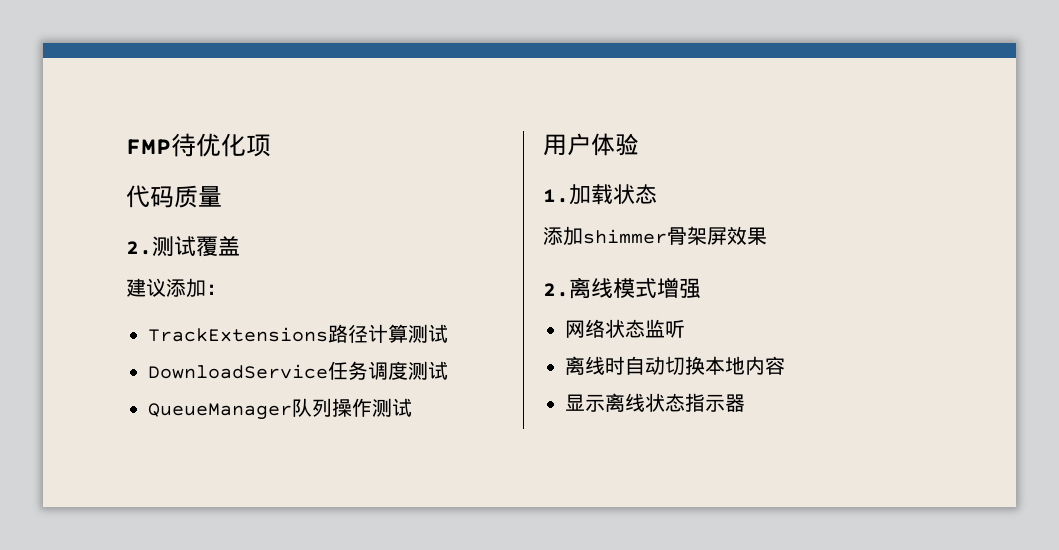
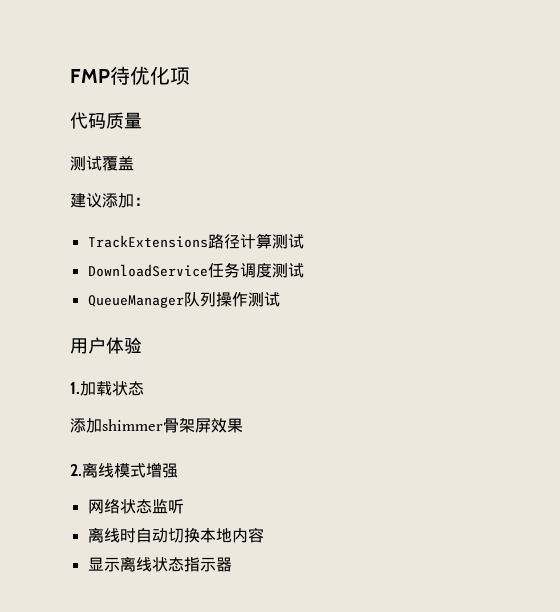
[126,241,152,255] 2. -> (142, 120) none

